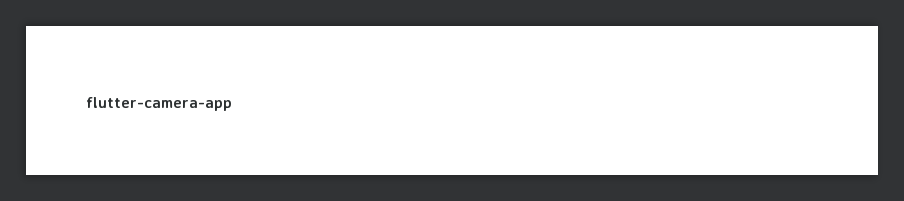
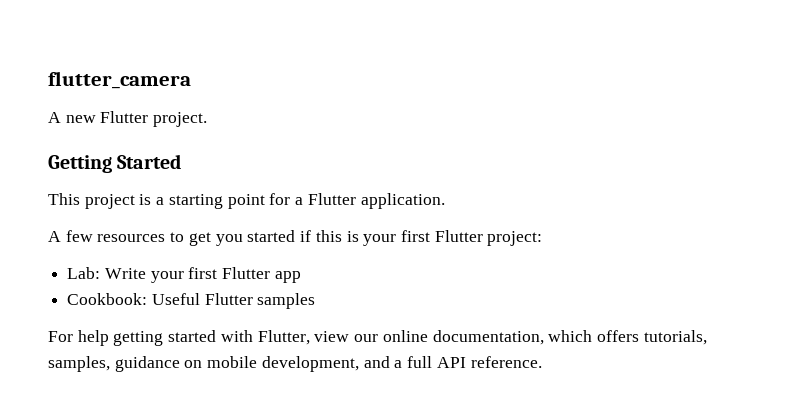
[86,97,232,111] flutter-camera-app -> [48,71,191,89] [48,111,208,127] [48,154,182,173] [48,193,445,209] [48,230,543,246] [67,267,301,283] [67,293,316,309] [48,330,707,346] [48,356,542,372] flutter_camera // A new Flutter project. // Getting Started // This project is a starting point for a Flutter application. // A few resources to get you started if this is your first Flutter project: // Lab: Write your first Flutter app // Cookbook: Useful Flutter samples // For help getting started with Flutter, view our online documentation, which offers tutorials, samples, guidance on mobile development, and a full API reference.

